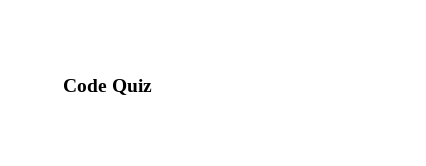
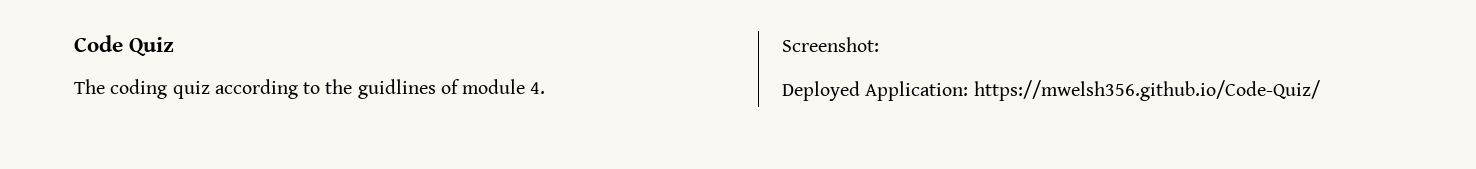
(153, 87) none -> [74,79,546,99] [782,37,879,52] [782,80,1320,101] // The coding quiz according to the guidlines of module 4. // Screenshot: // Deployed Application: https://mwelsh356.github.io/Code-Quiz/

